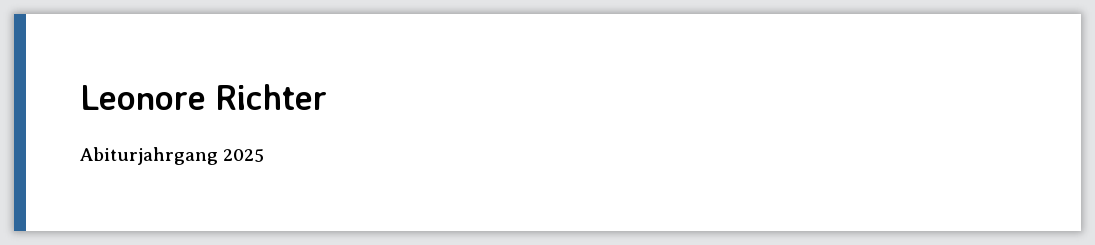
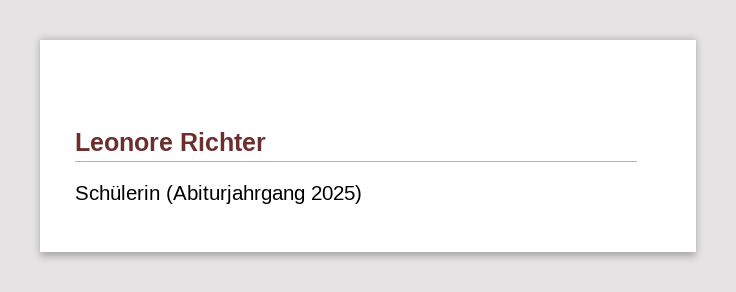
[80,147,265,165] Abiturjahrgang 2025 -> [75,185,362,204] Schülerin (Abiturjahrgang 2025)

